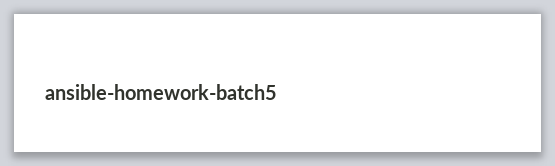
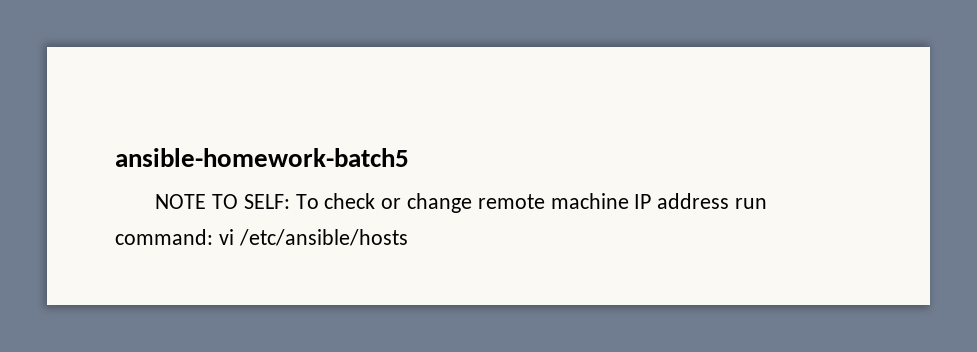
(277, 92) none -> [155,193,767,213] [115,229,408,246] // NOTE TO SELF: To check or change remote machine IP address run command: vi /etc/ansible/hosts

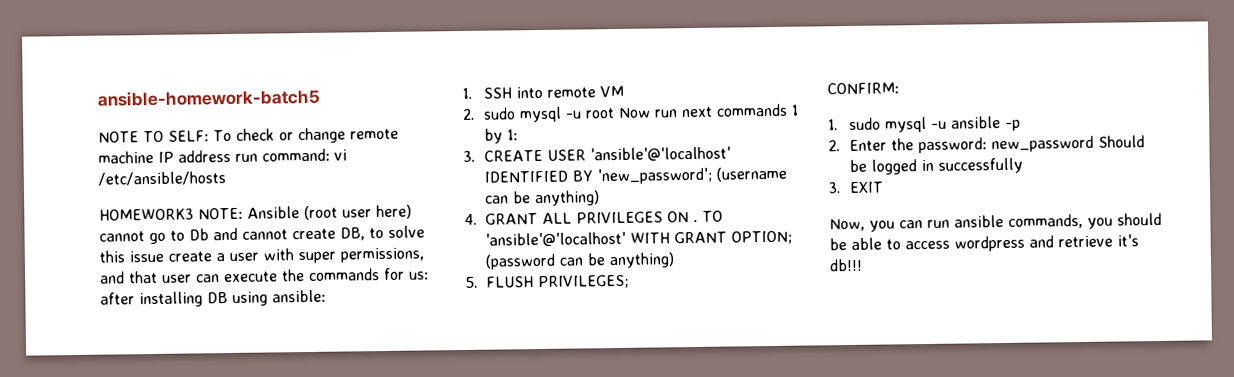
(408, 237) none -> [99,204,412,221] [99,225,425,245] [99,247,424,264] [100,267,429,284] [100,289,326,308] [462,85,624,99] [462,103,799,123] [483,128,518,144] [463,146,731,163] [483,166,787,185] [484,190,600,207] [464,210,723,225] [484,230,792,248] [484,252,675,270] [465,274,629,290] [827,82,899,95] [828,116,1021,133] [828,135,1145,154] [848,157,1023,175] [828,181,884,194] [829,212,1162,232] [829,234,1139,252] [829,258,863,272] // HOMEWORK3 NOTE: Ansible (root user here) cannot go to Db and cannot create DB, to solve this issue create a user with super permissions, and that user can execute the commands for us: after installing DB using ansible: // 1. SSH into remote VM // 2. sudo mysql -u root Now run next commands 1 by 1: // 3. CREATE USER 'ansible'@'localhost' IDENTIFIED BY 'new_password'; (username can be anything) // 4. GRANT ALL PRIVILEGES ON . TO 'ansible'@'localhost' WITH GRANT OPTION; (password can be anything) // 5. FLUSH PRIVILEGES; // CONFIRM: // 1. sudo mysql -u ansible -p // 2. Enter the password: new_password Should be logged in successfully // 3. EXIT // Now, you can run ansible commands, you should be able to access wordpress and retrieve it's db!!!

